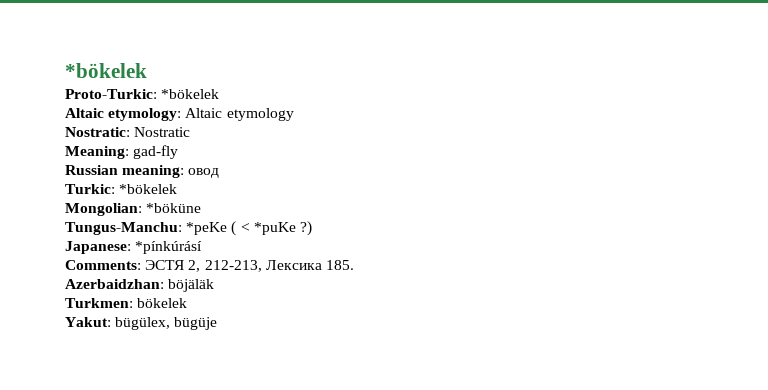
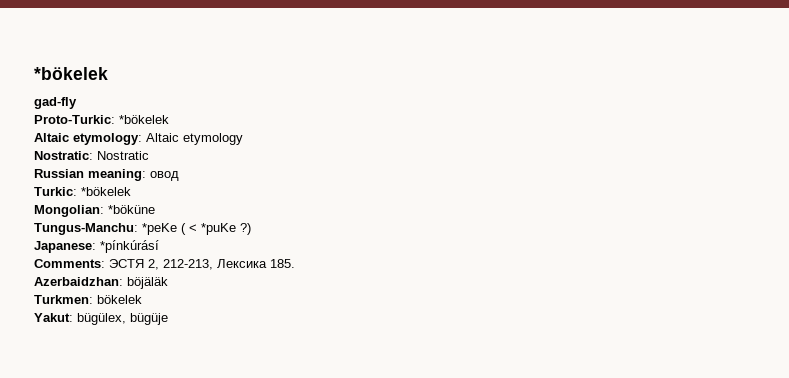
[65,63,147,78] *bökelek -> [34,67,108,80] [34,97,77,109] *bökelek // gad-fly
[65,145,179,159] // Meaning: gad-fly -> (149, 155) none

